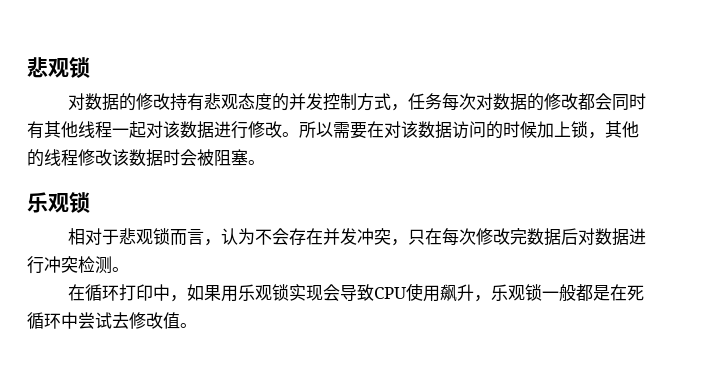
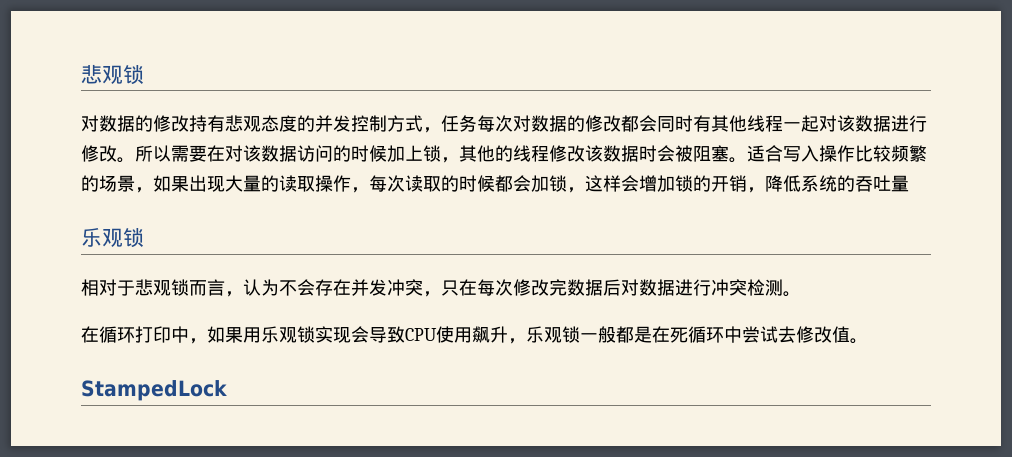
(265, 162) none -> [747,145,927,162] [81,175,909,193] 适合写入操作比较频繁的场景，如果出现大量的读取操作，每次读取的时候都会加锁，这样会增加锁的开销，降低系统的吞吐量
(197, 325) none -> [81,380,227,401] // StampedLock

